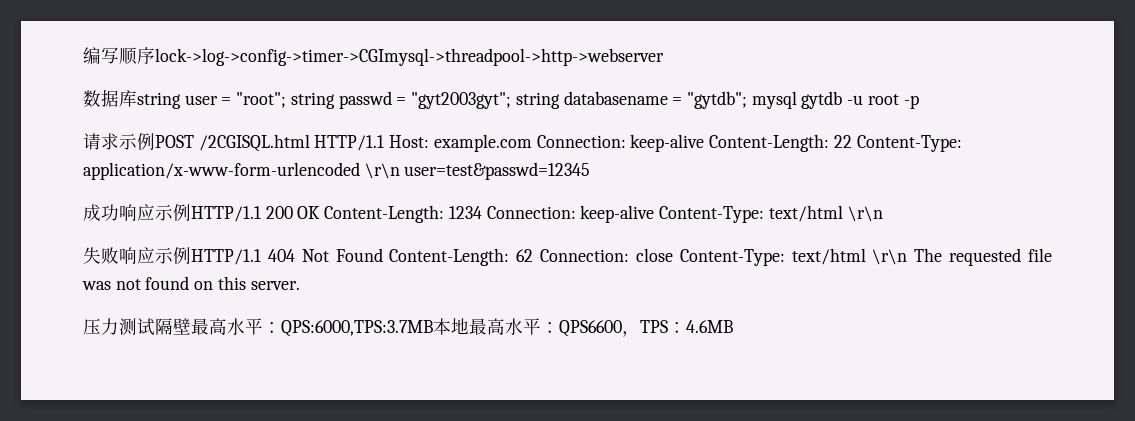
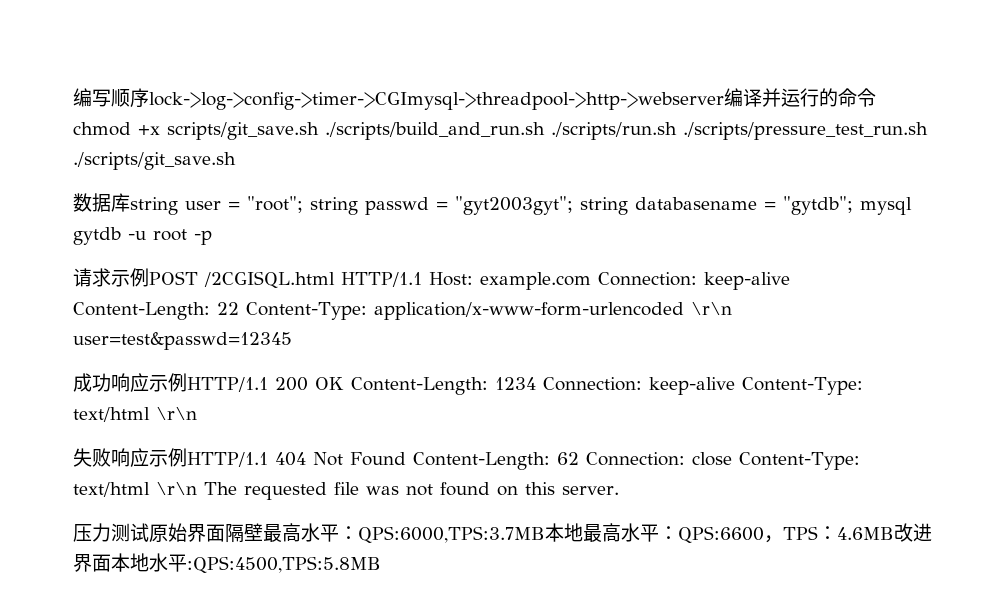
(664, 57) none -> [724,88,876,107] [73,122,928,140] [73,152,236,170] 编译并运行的命令chmod +x scripts/git_save.sh ./scripts/build_and_run.sh ./scripts/run.sh ./scripts/pressure_test_run.sh ./scripts/git_save.sh
(155, 327) none -> [149,523,225,542] 原始界面
[559,320,622,337] QPS6600 -> [678,526,764,544] QPS:6600
(733, 326) none -> [894,523,932,542] [73,553,381,574] 改进界面本地水平:QPS:4500,TPS:5.8MB

